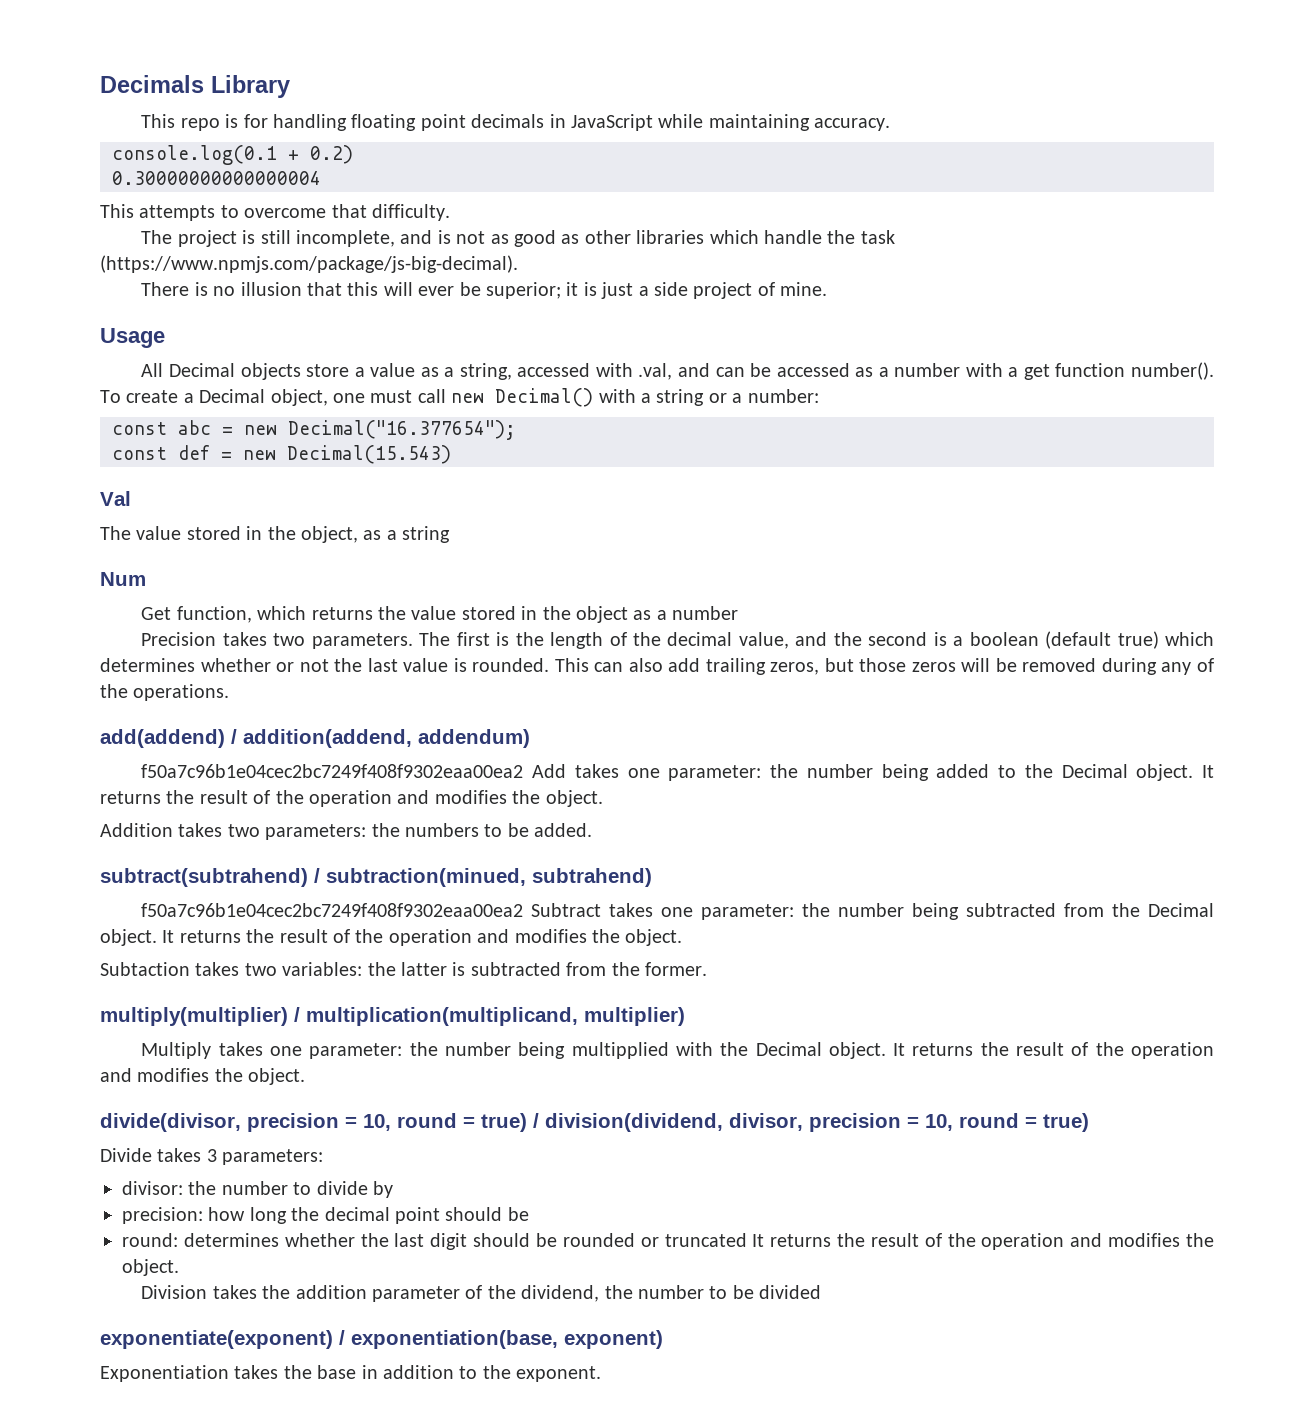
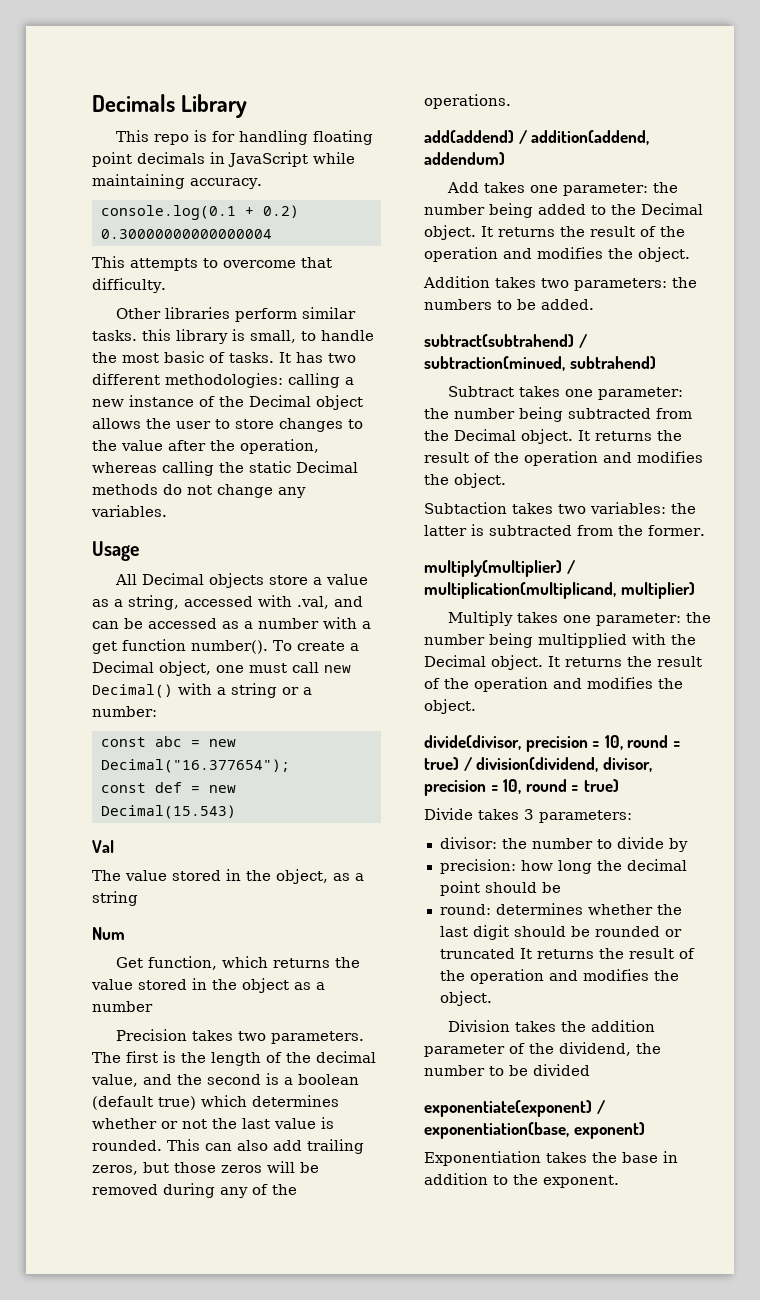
[141,230,895,247] [100,255,518,273] [141,282,828,299] The project is still incomplete, and is not as good as other libraries which handle the task (https://www.npmjs.com/package/js-big-decimal). // There is no illusion that this will ever be superior; it is just a side project of mine. -> [116,307,357,322] [92,329,374,344] [92,351,356,363] [92,373,354,388] [92,395,363,410] [92,418,363,432] [92,439,319,454] [92,461,358,476] [92,484,306,498] [91,505,167,517] Other libraries perform similar tasks. this library is small, to handle the most basic of tasks. It has two different methodologies: calling a new instance of the Decimal object allows the user to store changes to the value after the operation, whereas calling the static Decimal methods do not change any variables.
[141,764,524,778] f50a7c96b1e04cec2bc7249f408f9302eaa00ea2 -> (505, 158) none
[141,903,524,917] f50a7c96b1e04cec2bc7249f408f9302eaa00ea2 -> (656, 362) none

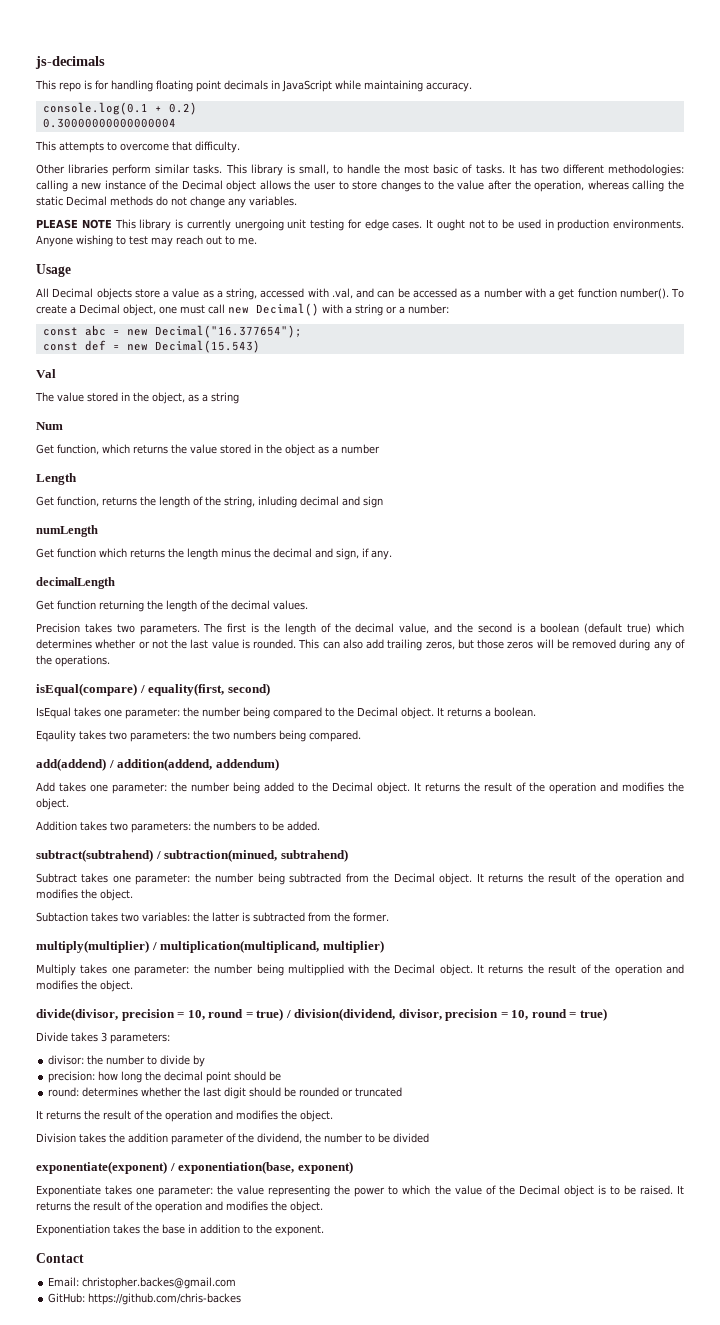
[92,94,248,118] Decimals Library -> [35,56,105,69] js-decimals
[142,329,171,341] this -> [225,164,247,174] This
(167, 511) none -> [36,219,684,231] [36,235,257,247] // PLEASE NOTE This library is currently unergoing unit testing for edge cases. It ought not to be used in production environments. Anyone wishing to test may reach out to me.
(153, 1006) none -> [36,473,77,485] [36,496,383,508] [36,525,98,537] [36,548,392,560] [36,577,115,589] [36,600,308,612] // Length // Get function, returns the length of the string, inluding decimal and sign // numLength // Get function which returns the length minus the decimal and sign, if any. // decimalLength // Get function returning the length of the decimal values.
(511, 101) none -> [36,683,270,696] [36,707,536,719] [36,730,361,742] // isEqual(compare) / equality(first, second) // IsEqual takes one parameter: the number being compared to the Decimal object. It returns a boolean. // Eqaulity takes two parameters: the two numbers being compared.
(515, 953) none -> (403, 1092) //
(645, 1130) none -> [36,1185,684,1197] [36,1201,323,1213] // Exponentiate takes one parameter: the value representing the power to which the value of the Decimal object is to be raised. It returns the result of the operation and modifies the object.
(619, 1181) none -> [36,1253,84,1263] [48,1277,237,1289] [48,1293,242,1305] // Contact // Email: christopher.backes@gmail.com // GitHub: https://github.com/chris-backes

